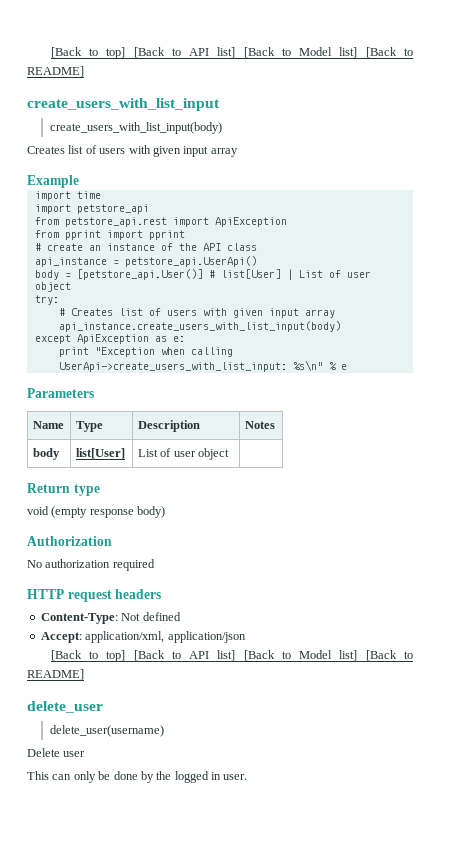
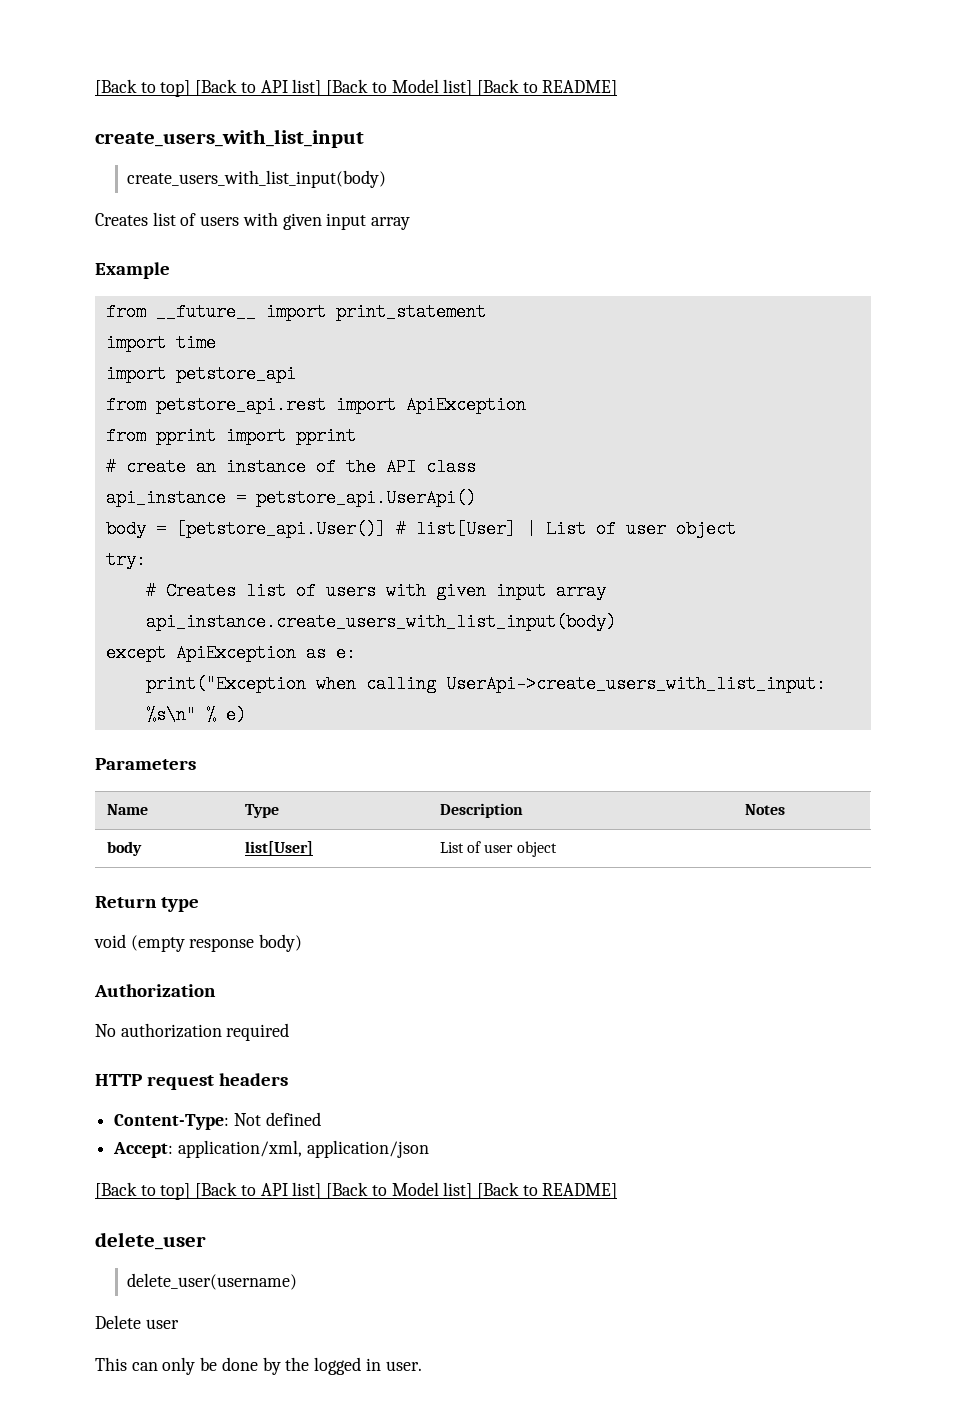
(79, 181) none -> [105,303,486,321] // from __future__ import print_statement
[58,347,155,357] print "Exception -> [145,675,306,693] print("Exception
[340,364,347,370] e -> [225,706,246,724] e)

